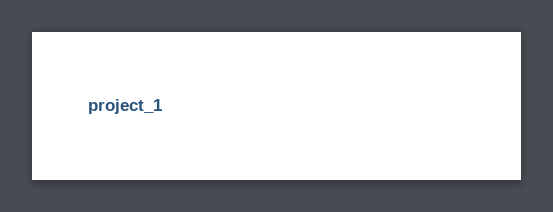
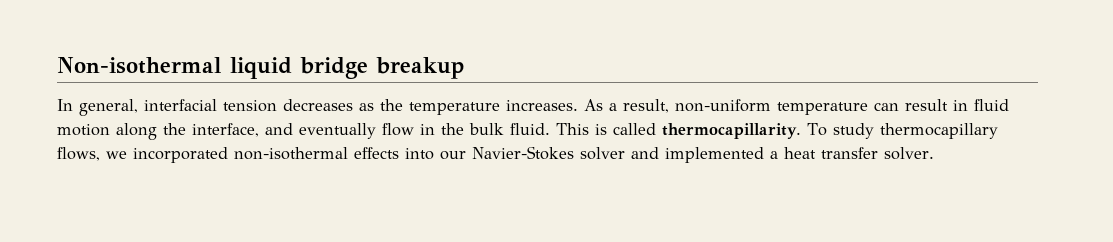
[88,99,162,114] project_1 -> [57,57,464,79] [57,99,1009,116] [57,123,998,140] [57,146,934,163] Non-isothermal liquid bridge breakup // In general, interfacial tension decreases as the temperature increases. As a result, non-uniform temperature can result in fluid motion along the interface, and eventually flow in the bulk fluid. This is called thermocapillarity. To study thermocapillary flows, we incorporated non-isothermal effects into our Navier-Stokes solver and implemented a heat transfer solver.

